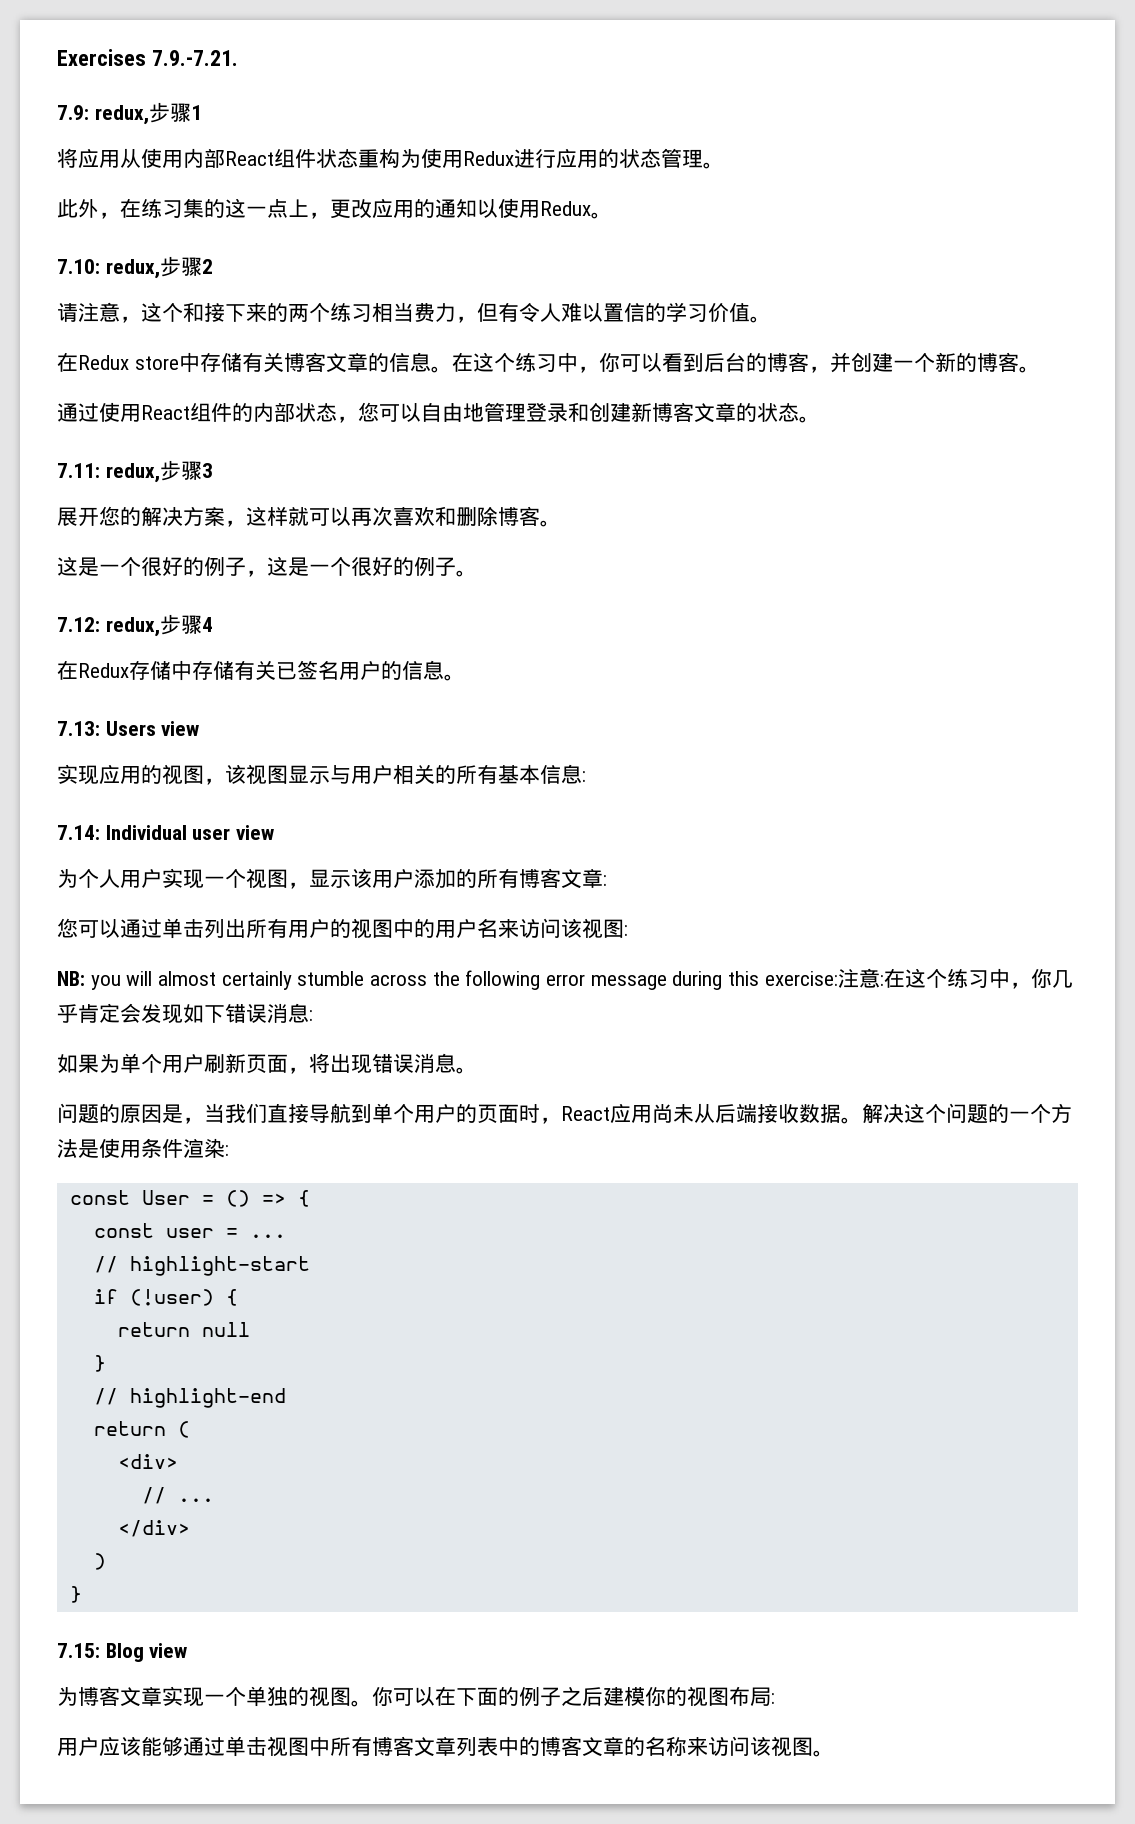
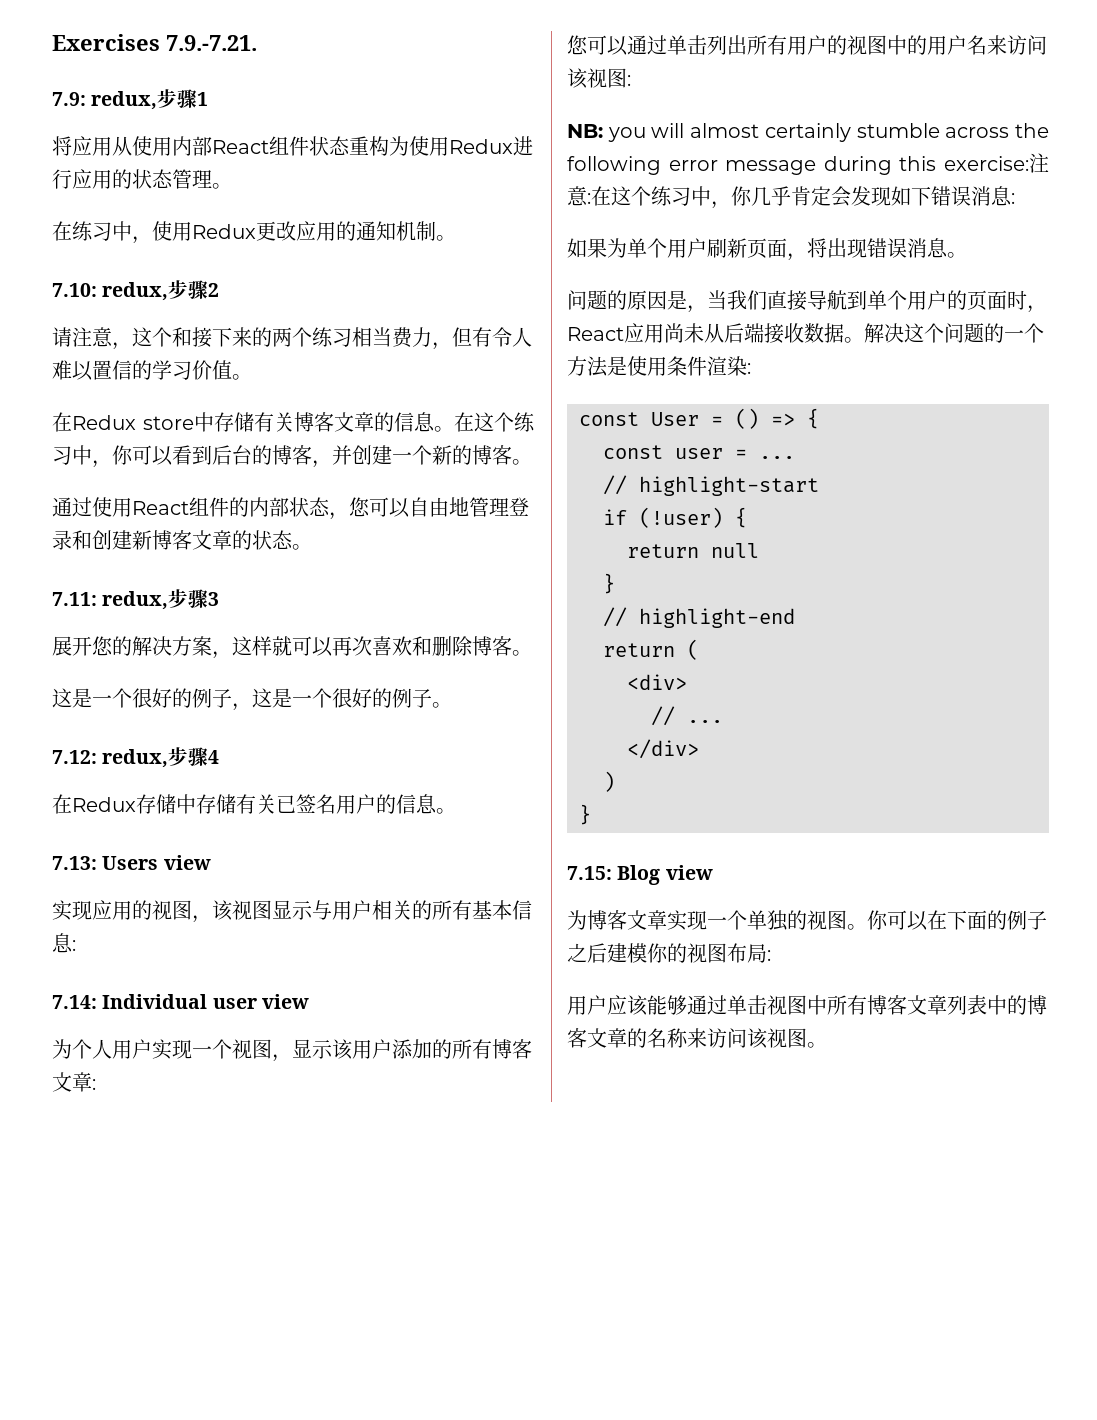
[57,198,330,219] 此外，在练习集的这一点上， -> [52,221,256,244] 在练习中，使用Redux
[477,198,591,218] 以使用Redux -> [396,221,436,241] 机制

